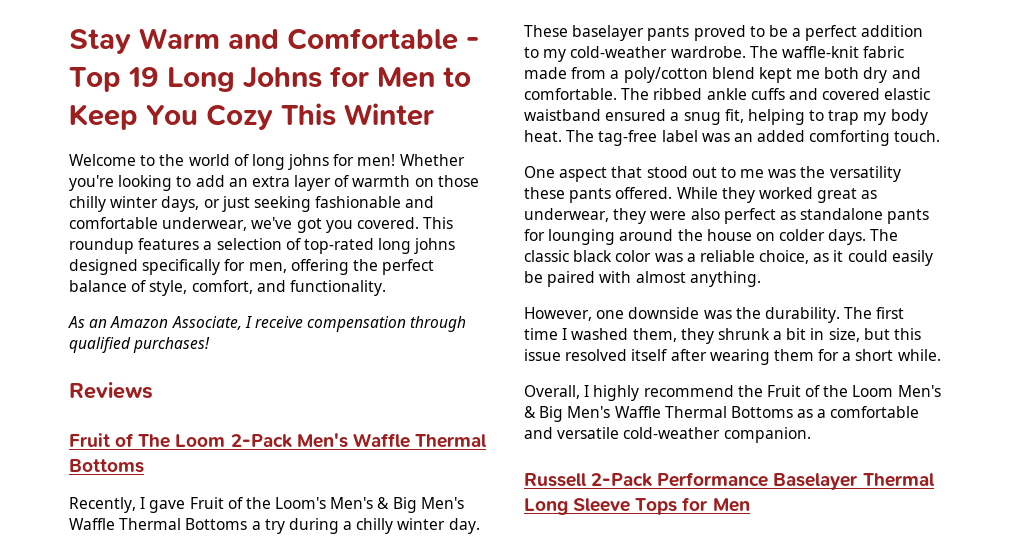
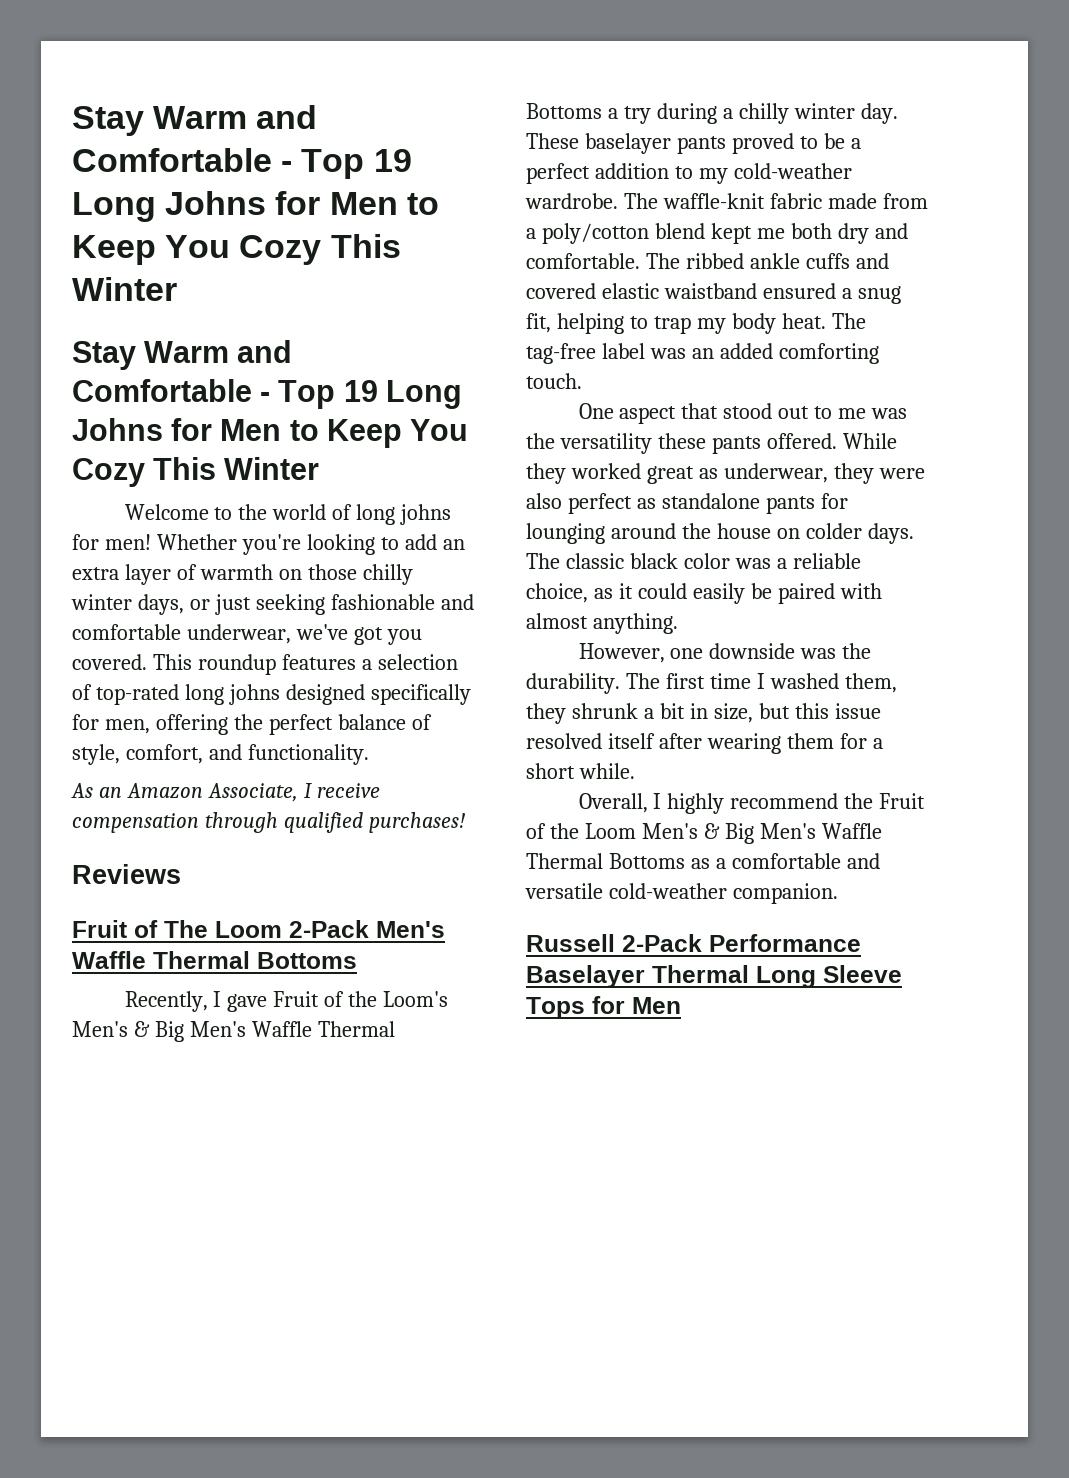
(434, 114) none -> [72,340,293,370] [72,379,462,409] [72,418,469,448] [72,457,320,487] // Stay Warm and Comfortable - Top 19 Long Johns for Men to Keep You Cozy This Winter

